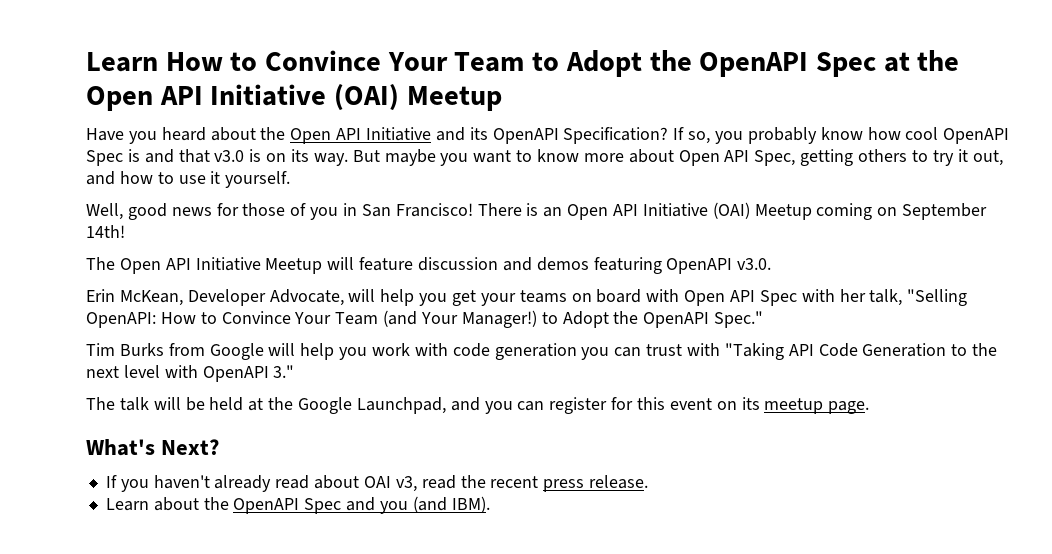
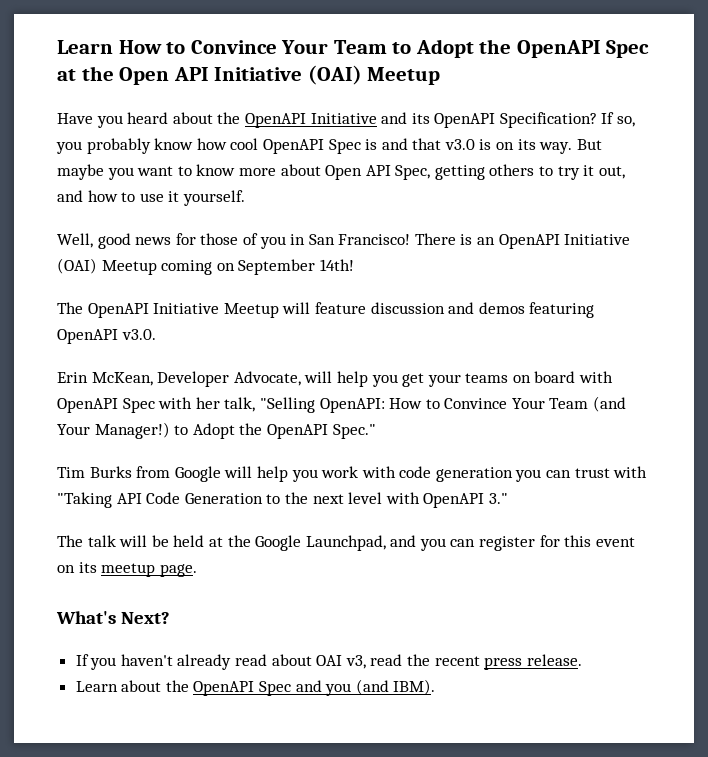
[290,128,362,144] Open API -> [244,113,306,128] OpenAPI
[567,204,639,220] Open API -> [498,234,560,249] OpenAPI
[119,258,191,274] Open API -> [87,303,149,318] OpenAPI
[684,290,756,306] Open API -> [57,398,118,413] OpenAPI

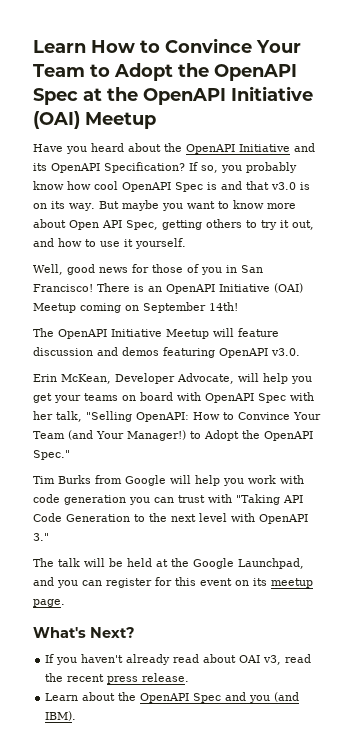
[119,67,209,85] Open API -> [143,88,226,105] OpenAPI

